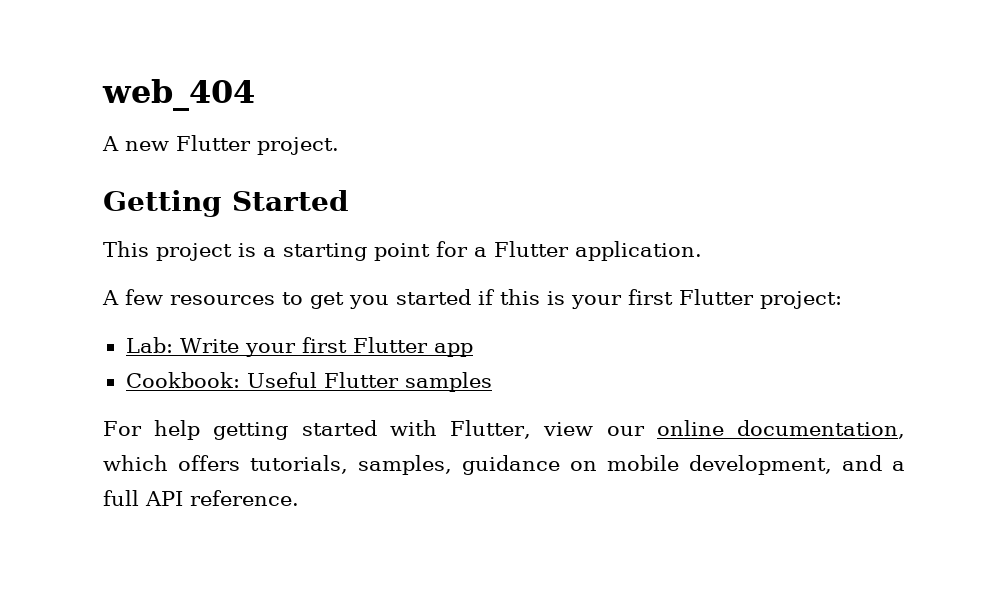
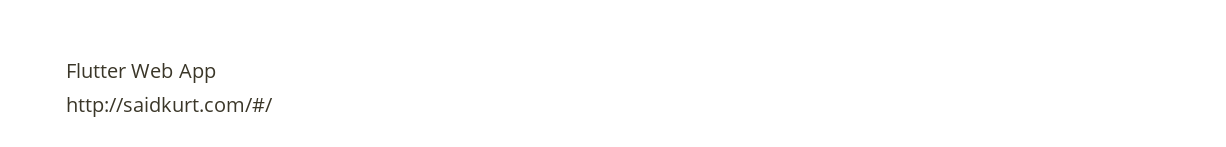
[102,79,255,111] [102,135,339,155] [103,190,349,217] [103,241,702,261] [102,289,842,309] [125,337,473,357] [125,372,492,392] [103,420,905,440] [103,455,905,475] [103,490,299,506] web_404 // A new Flutter project. // Getting Started // This project is a starting point for a Flutter application. // A few resources to get you started if this is your first Flutter project: // Lab: Write your first Flutter app // Cookbook: Useful Flutter samples // For help getting started with Flutter, view our online documentation, which offers tutorials, samples, guidance on mobile development, and a full API reference. -> [66,63,216,83] [66,96,273,117] Flutter Web App // http://saidkurt.com/#/

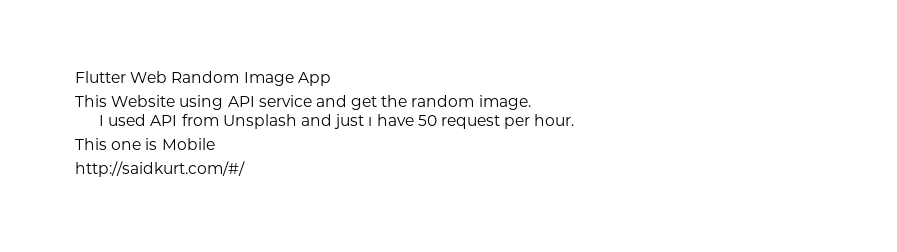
(174, 70) none -> [171,71,294,86] Random Image
(216, 73) none -> [75,95,531,110] [99,114,575,129] [75,138,215,150] // This Website using API service and get the random image. // I used API from Unsplash and just ı have 50 request per hour. // This one is Mobile

